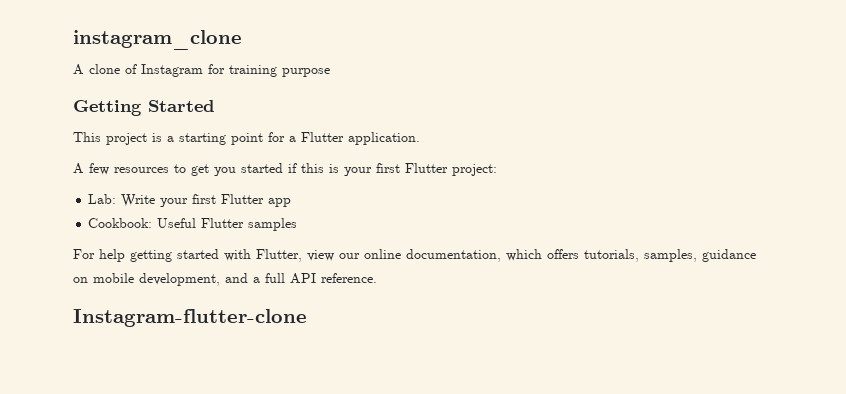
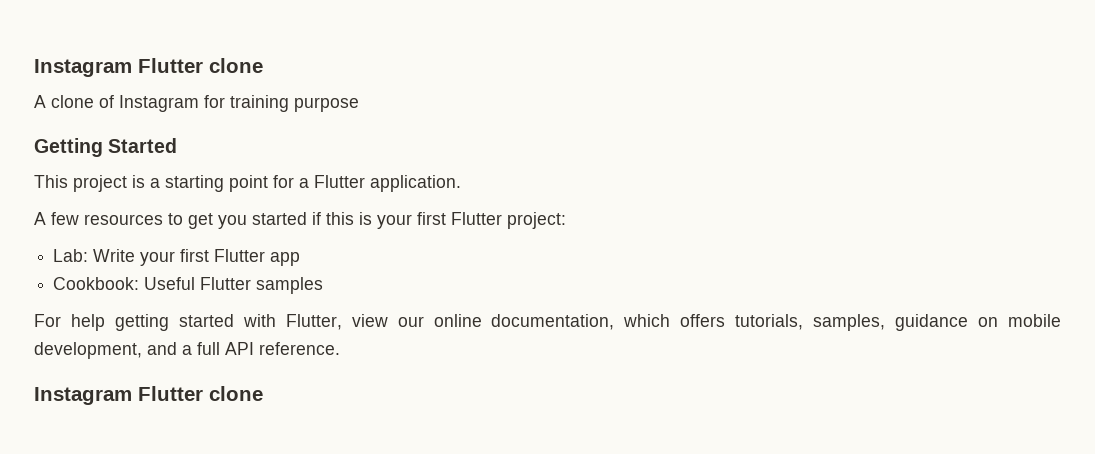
[73,30,242,50] instagram_clone -> [34,58,263,77] Instagram Flutter clone
[73,309,307,327] Instagram-flutter-clone -> [34,386,263,405] Instagram Flutter clone

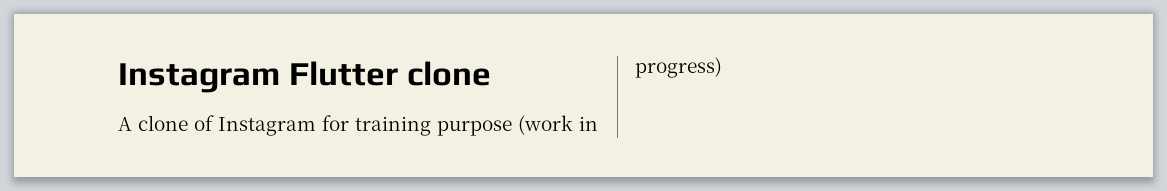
[34,138,178,157] [34,175,461,192] [34,212,566,229] [53,249,301,266] [53,277,324,294] [34,314,1061,331] [34,342,340,359] [34,386,263,405] // Getting Started // This project is a starting point for a Flutter application. // A few resources to get you started if this is your first Flutter project: // Lab: Write your first Flutter app // Cookbook: Useful Flutter samples // For help getting started with Flutter, view our online documentation, which offers tutorials, samples, guidance on mobile development, and a full API reference. // Instagram Flutter clone -> [518,115,598,135] [635,57,722,78] (work in progress)

